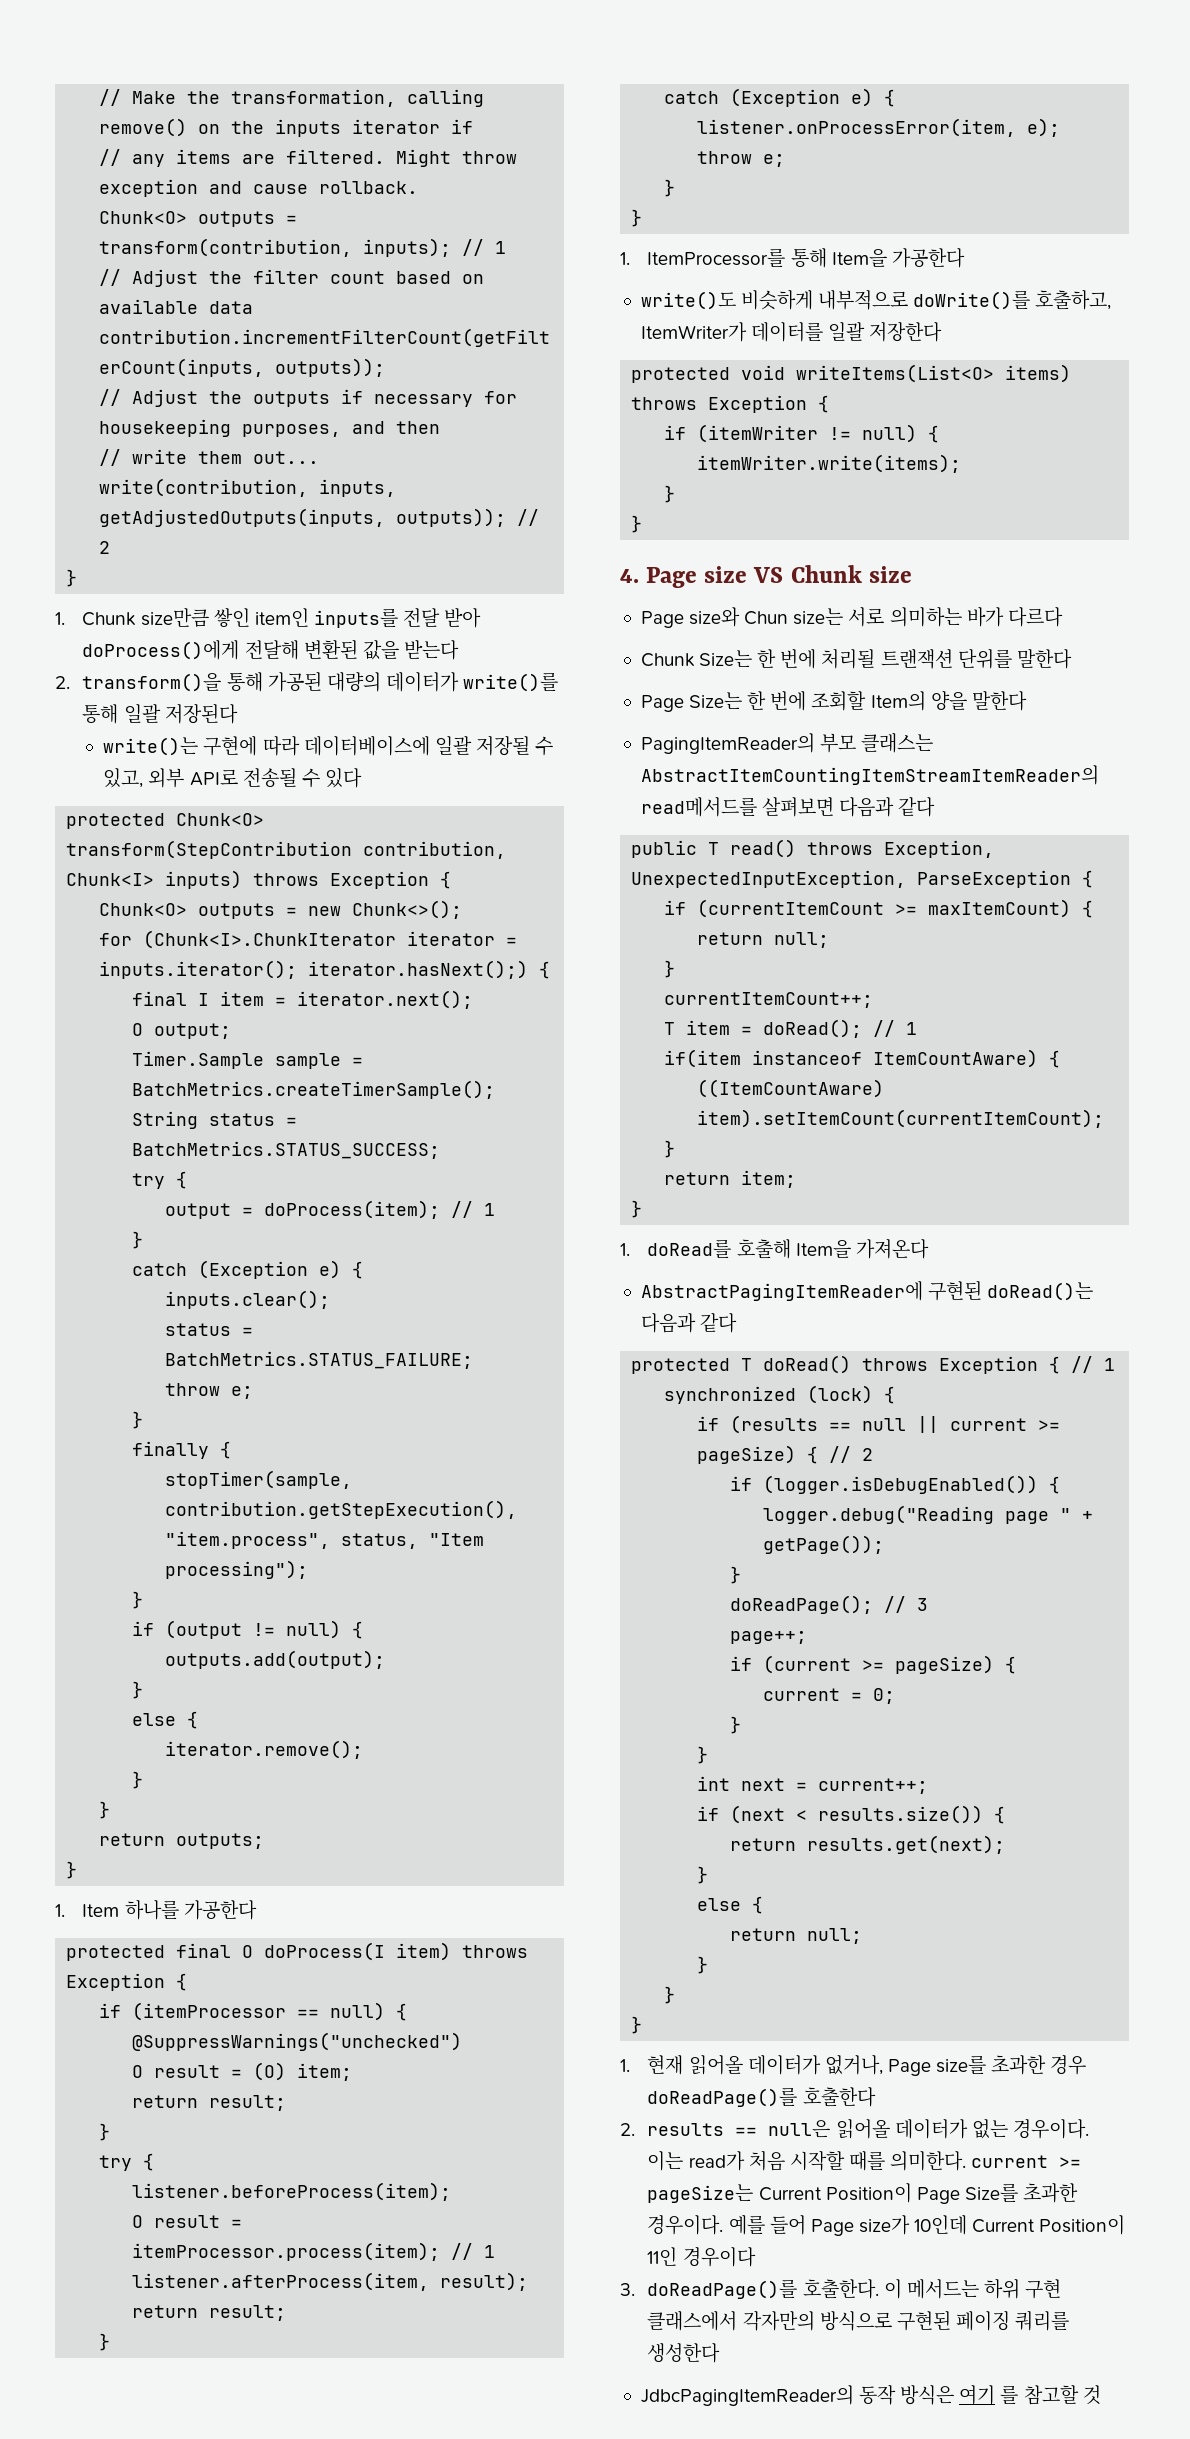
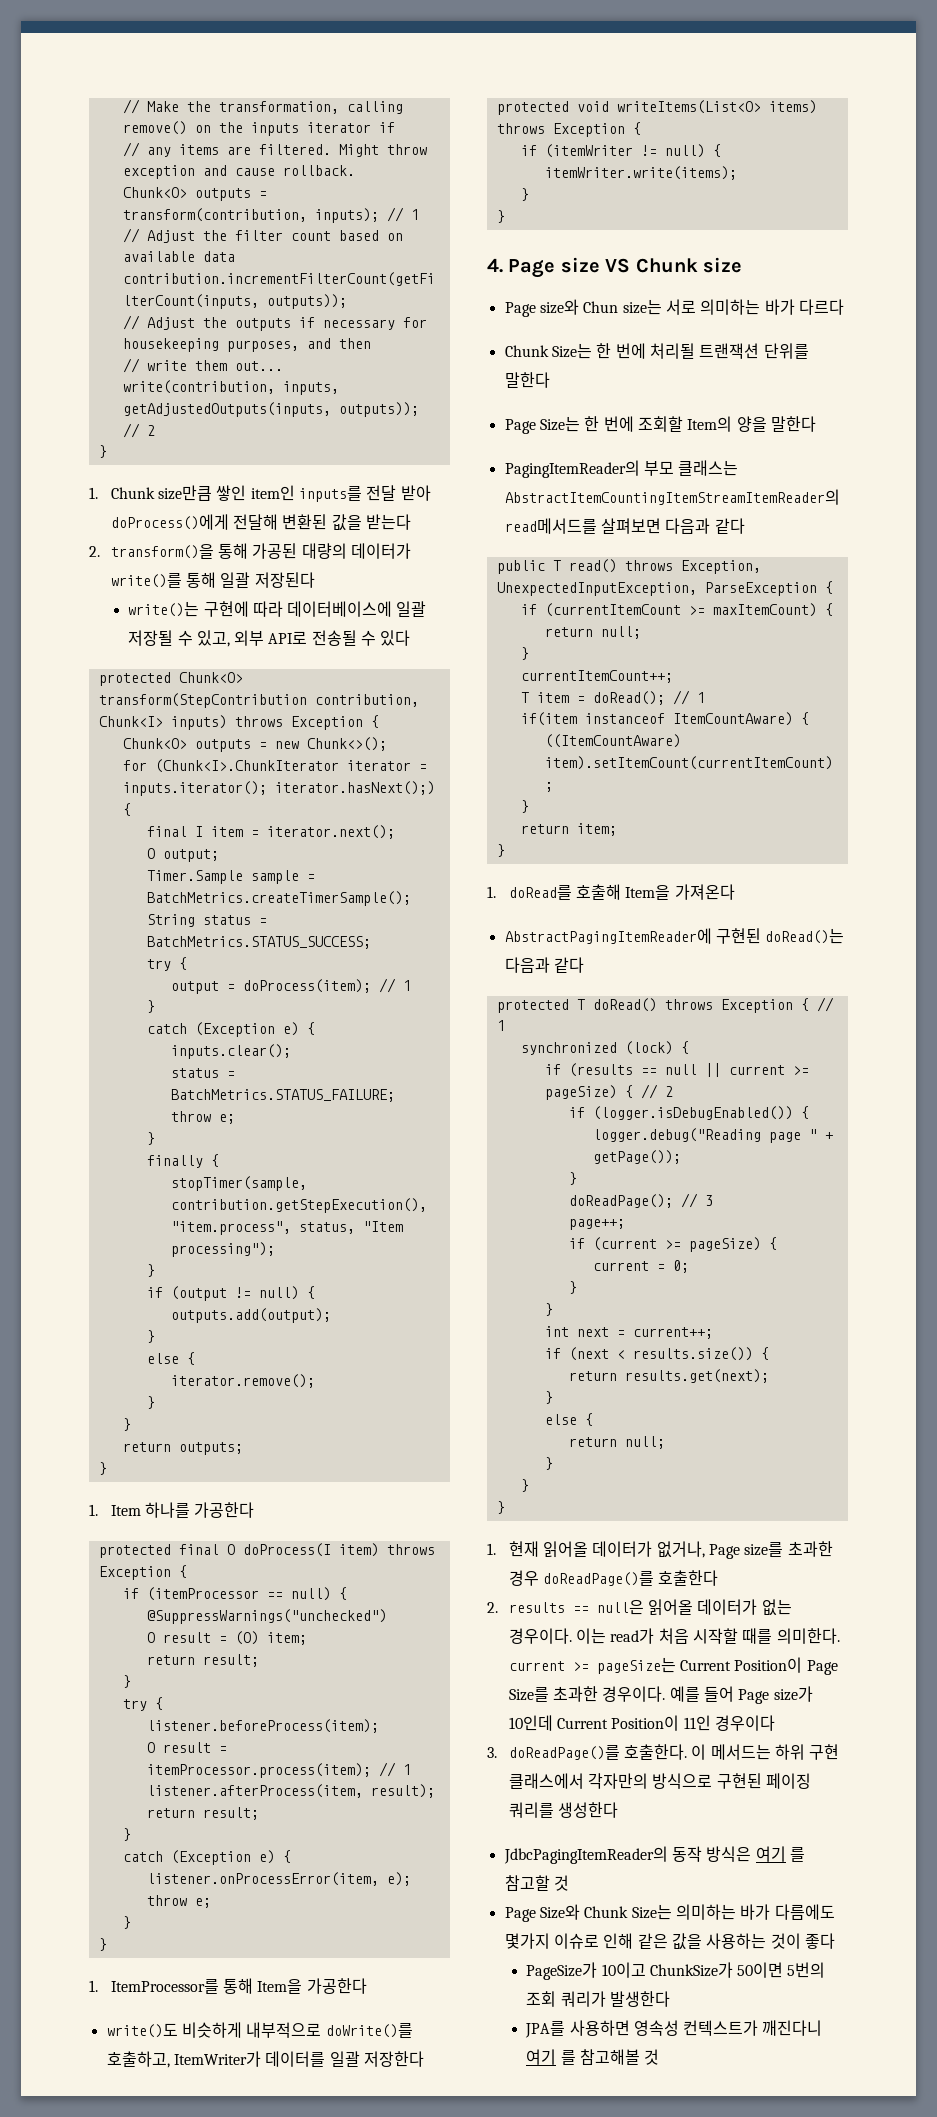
(1101, 2395) none -> [504,1904,835,1922] [504,1933,835,1950] [526,1962,826,1980] [526,1991,670,2007] [525,2020,823,2038] [526,2049,660,2065] // Page Size와 Chunk Size는 의미하는 바가 다름에도 몇가지 이슈로 인해 같은 값을 사용하는 것이 좋다 // PageSize가 10이고 ChunkSize가 50이면 5번의 조회 쿼리가 발생한다 // JPA를 사용하면 영속성 컨텍스트가 깨진다니 여기 를 참고해볼 것

